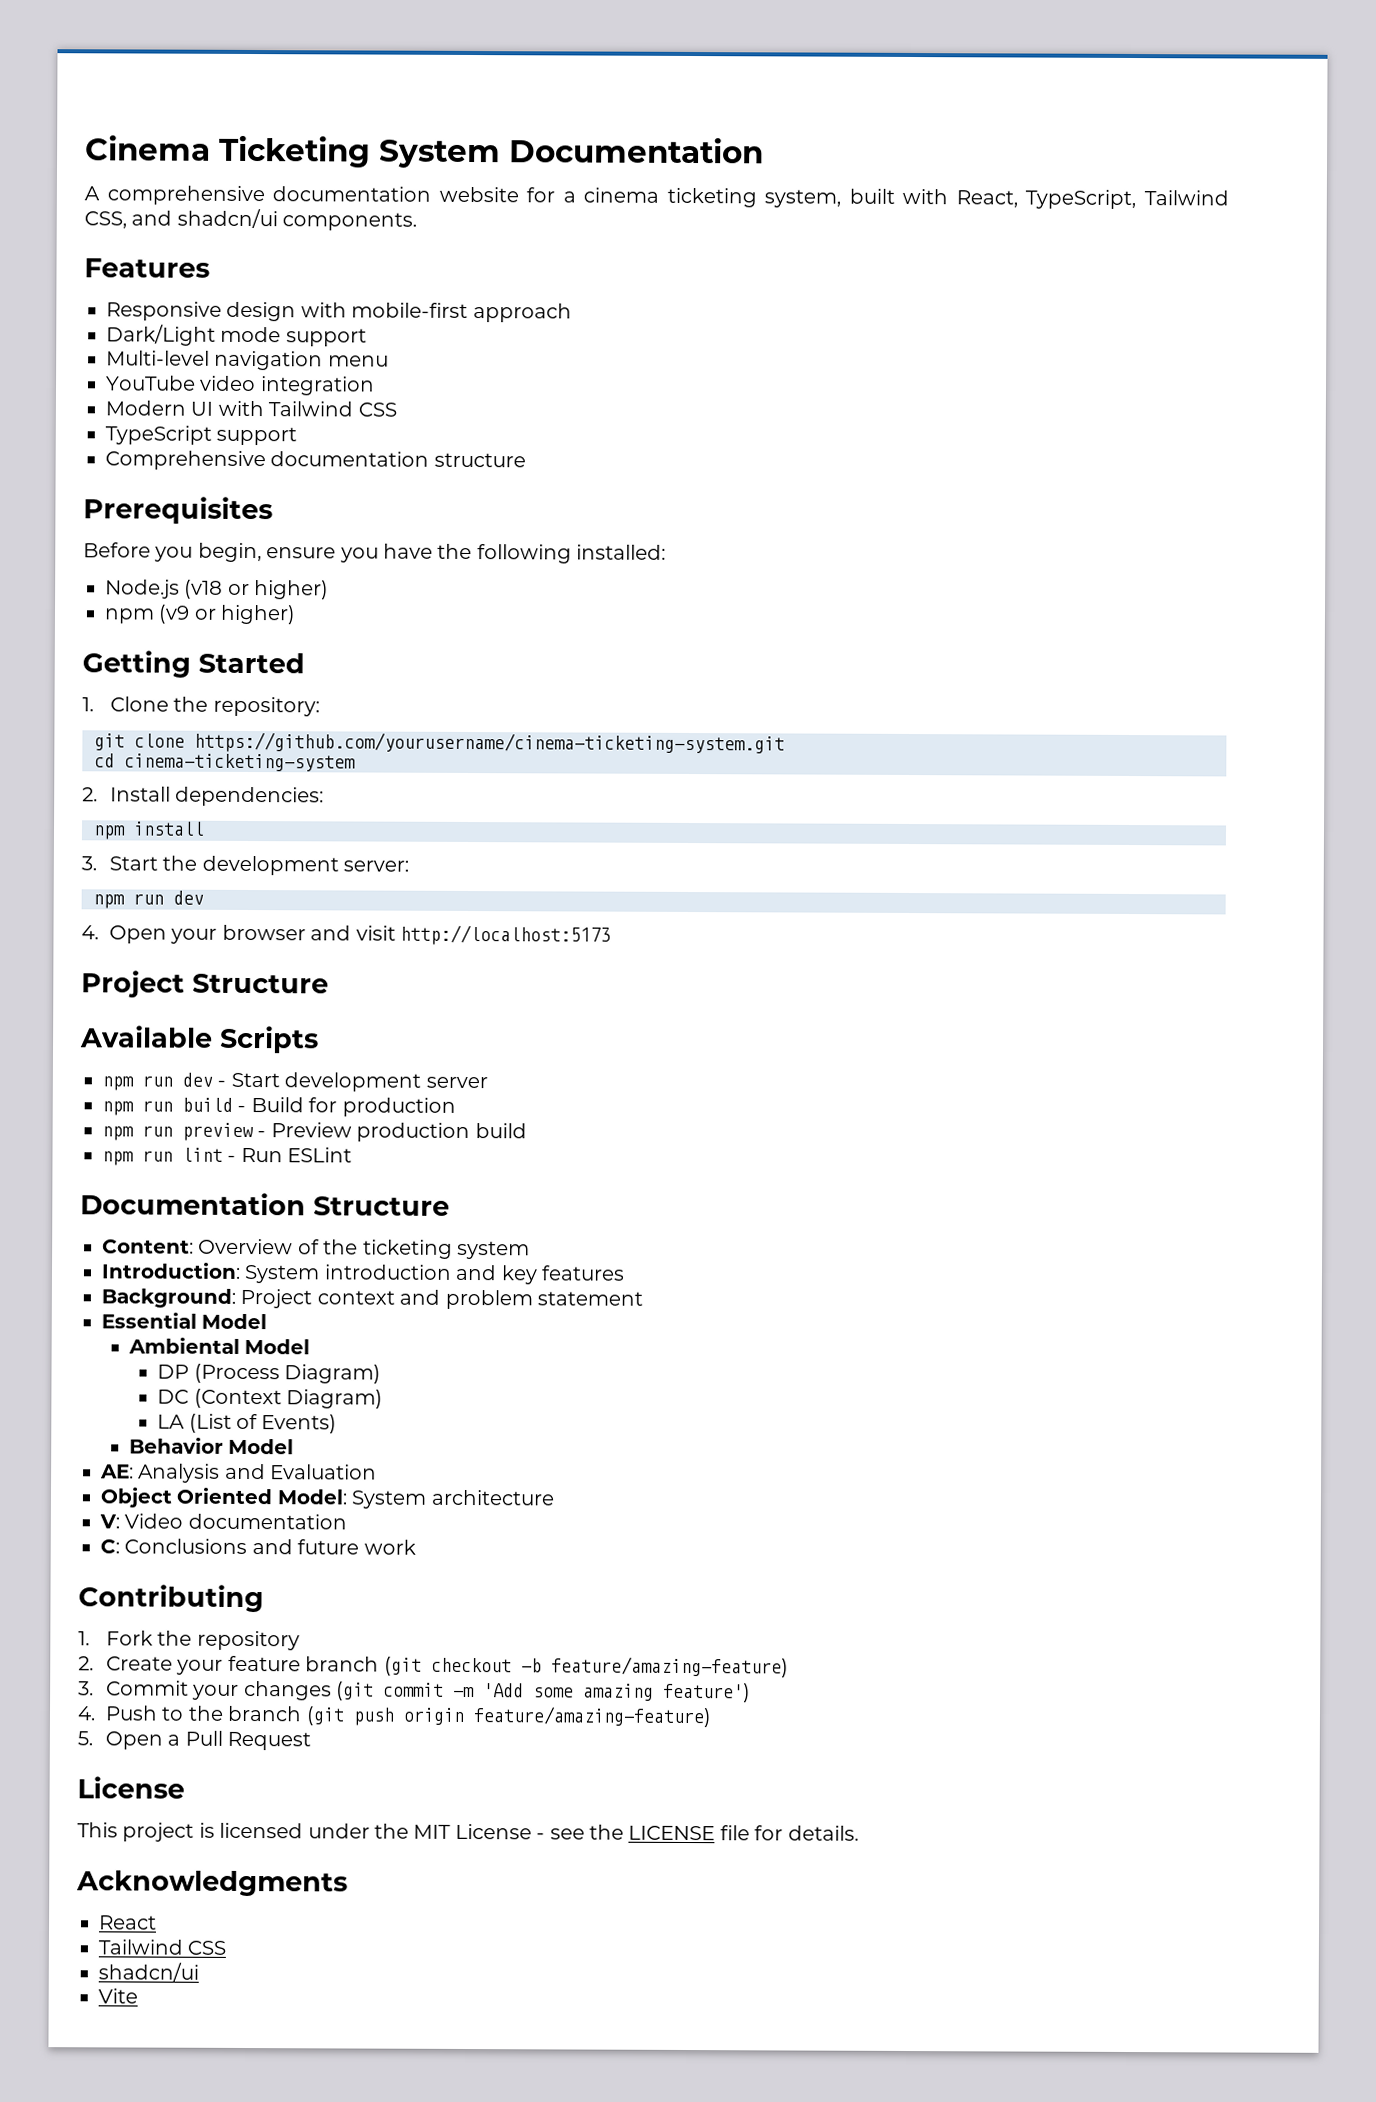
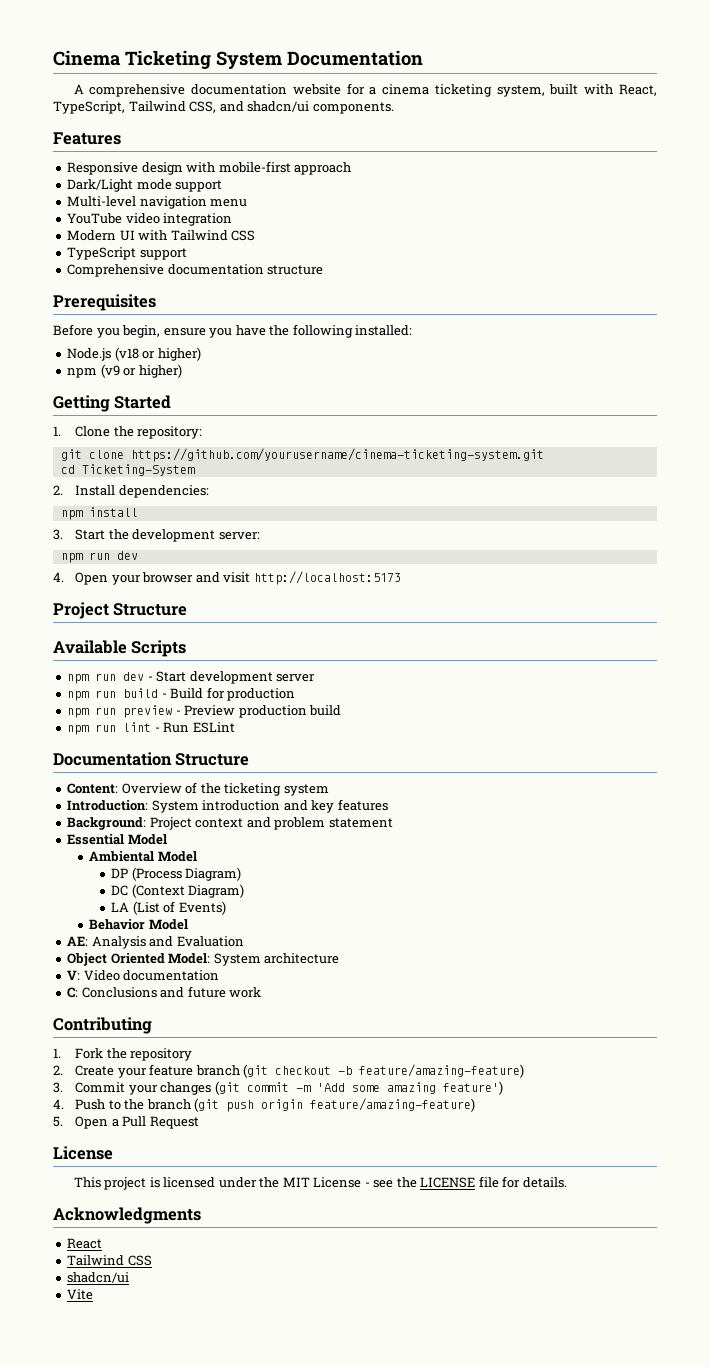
[124,753,356,772] cinema-ticketing-system -> [81,464,195,476] Ticketing-System

